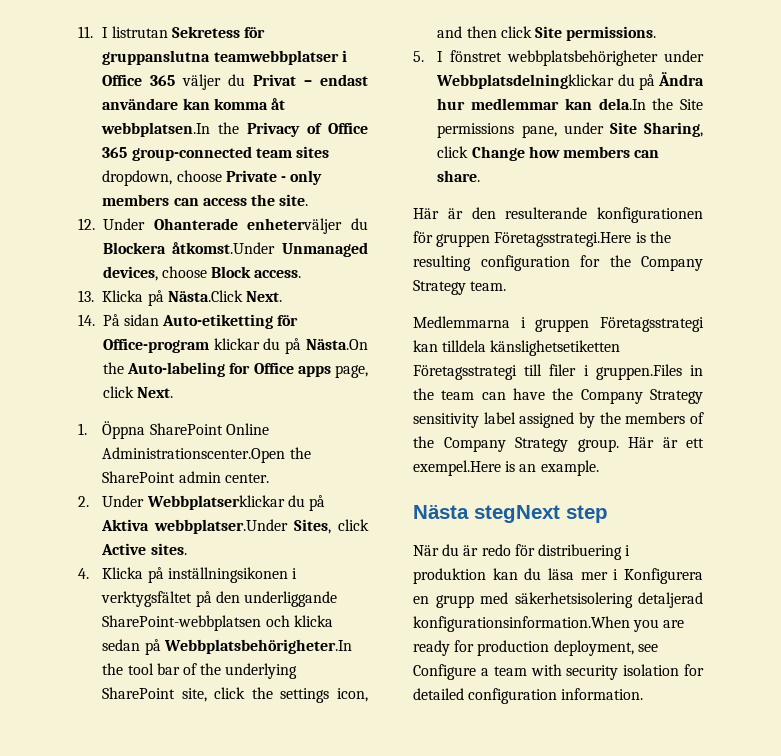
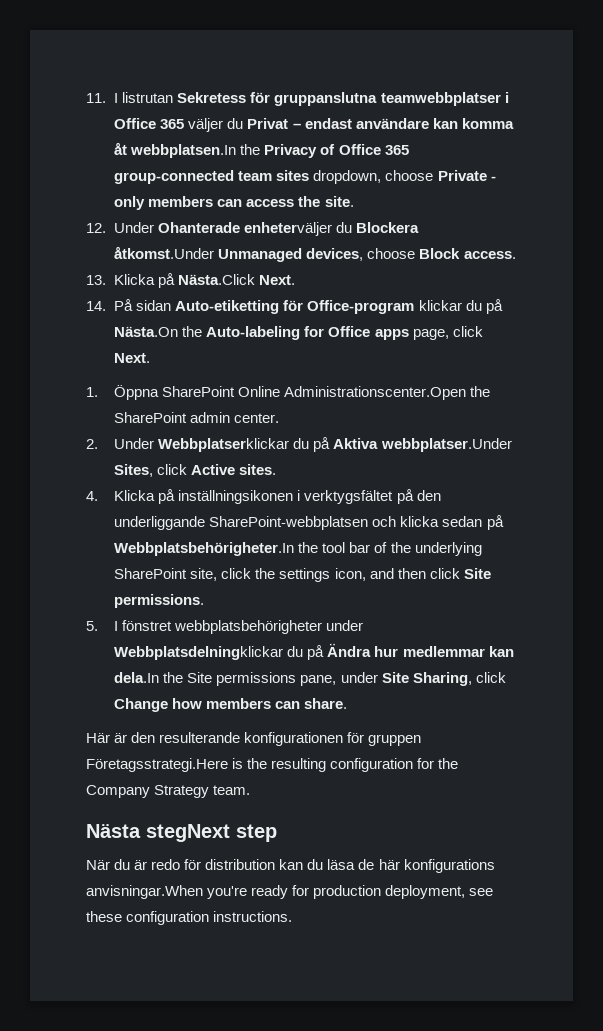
[413,316,704,332] [413,340,621,356] [413,364,703,380] [413,388,703,404] [413,412,704,428] [413,436,704,452] [413,460,599,476] // Medlemmarna i gruppen Företagsstrategi kan tilldela känslighetsetiketten Företagsstrategi till filer i gruppen.Files in the team can have the Company Strategy sensitivity label assigned by the members of the Company Strategy group. Här är ett exempel.Here is an example. -> (251, 790) none
[537,544,631,560] [413,568,703,584] [413,592,703,608] [413,616,685,632] distribuering i produktion kan du läsa mer i Konfigurera en grupp med säkerhetsisolering detaljerad konfigurationsinformation.When you are -> [205,859,495,873] [86,885,248,899] distribution kan du läsa de här konfigurations anvisningar.When you're
[413,664,704,680] [413,688,644,704] Configure a team with security isolation for detailed configuration information. -> [86,911,293,925] these configuration instructions.

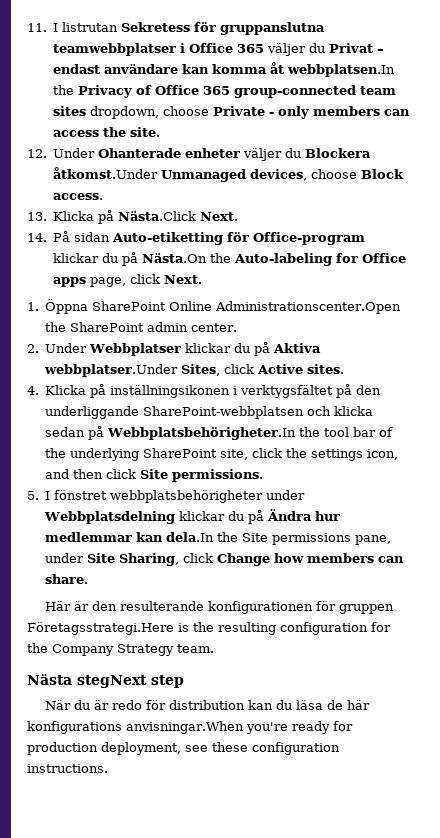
[244,222,333,236] enheterväljer -> [185,148,283,161] enheter väljer
[158,438,290,452] Webbplatserklickar -> [89,343,232,356] Webbplatser klickar
[114,646,284,660] Webbplatsdelningklickar -> [44,511,226,524] Webbplatsdelning klickar

